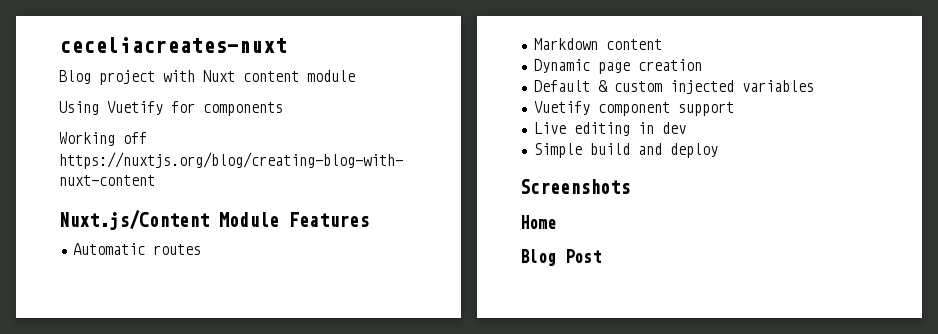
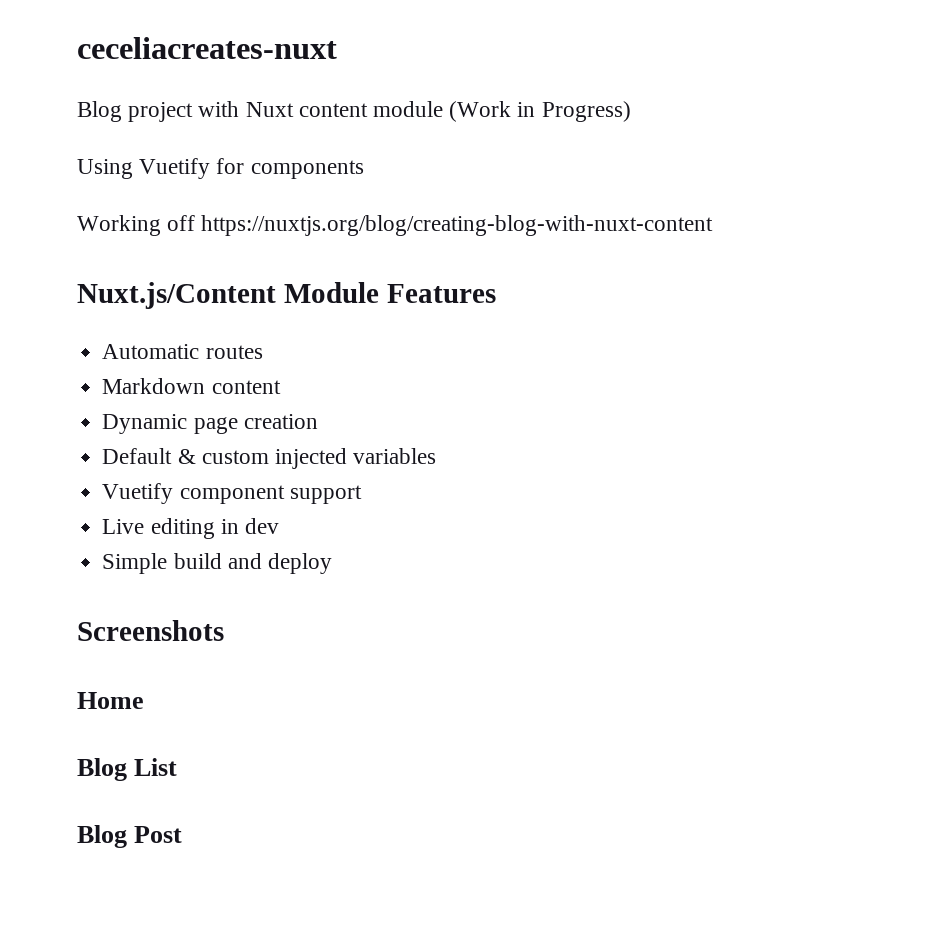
(355, 76) none -> [449,101,631,122] (Work in Progress)
(556, 222) none -> [77,758,178,781] // Blog List

